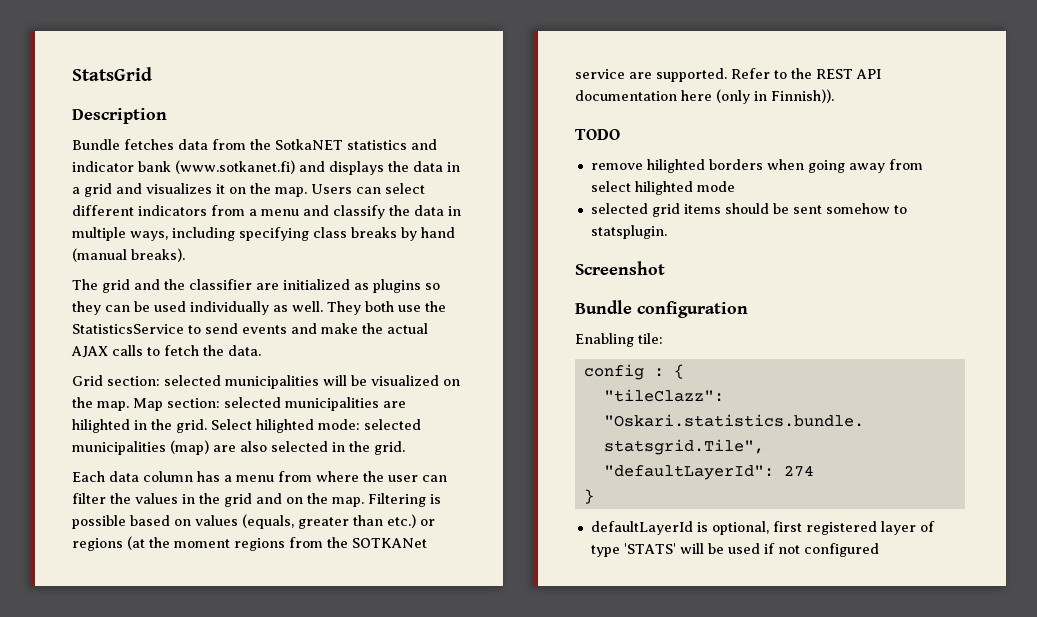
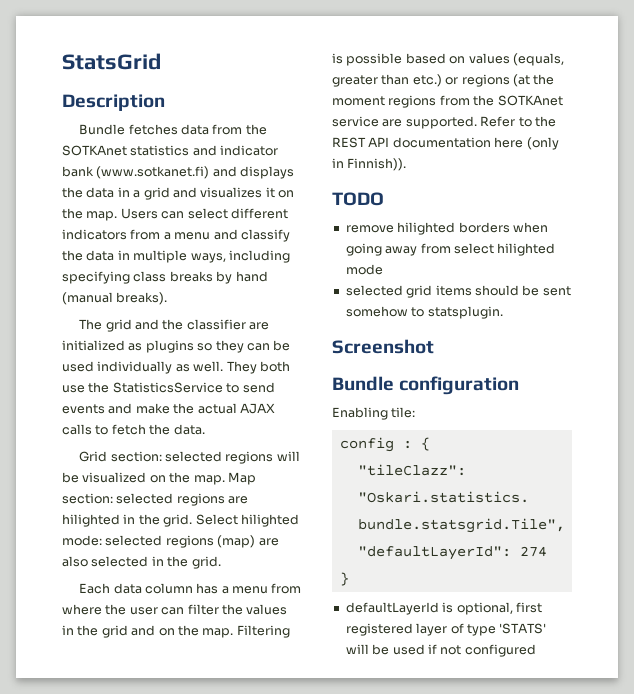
[275,139,343,150] SotkaNET -> [62,145,127,156] SOTKAnet
[225,375,319,389] municipalities -> [225,451,274,464] regions
[285,397,379,411] municipalities -> [176,493,225,506] regions
[72,441,166,455] municipalities -> [165,535,214,548] regions
[352,538,427,548] SOTKANet -> [497,95,563,106] SOTKAnet

